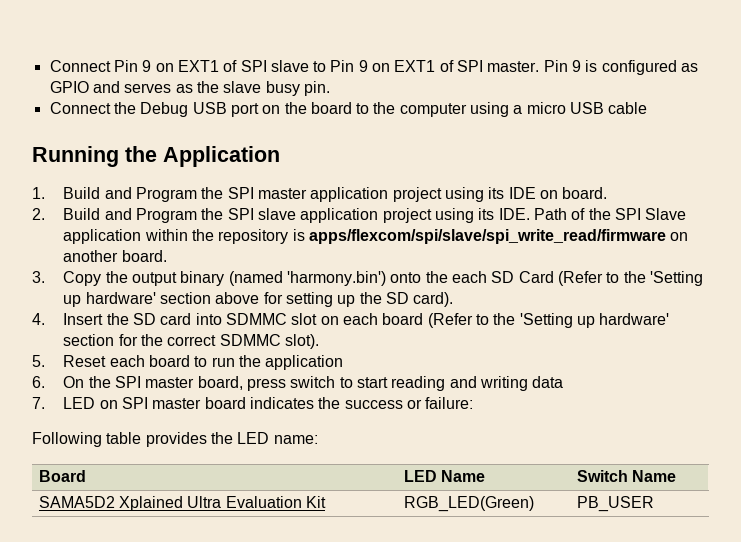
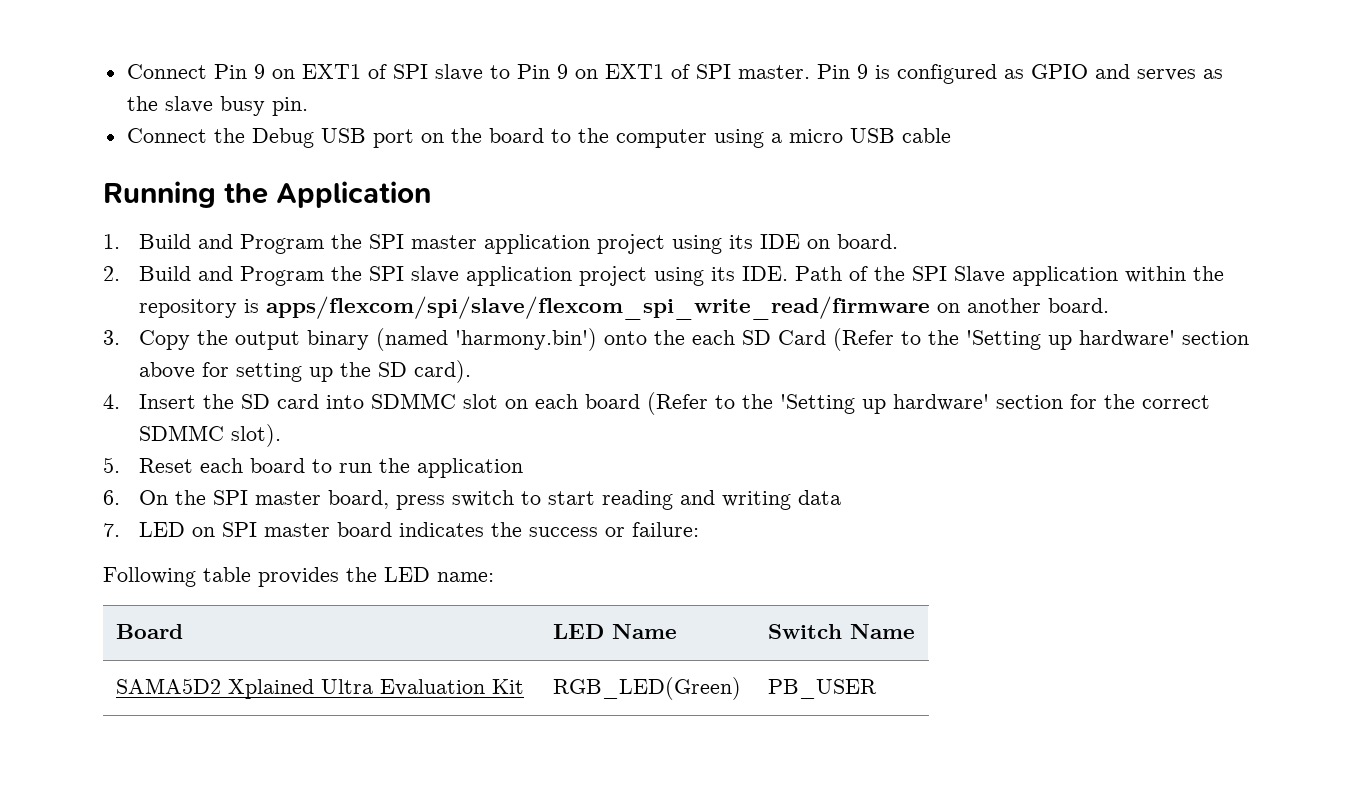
[308,229,666,244] apps/flexcom/spi/slave/spi_write_read/firmware -> [265,296,930,320] apps/flexcom/spi/slave/flexcom_spi_write_read/firmware

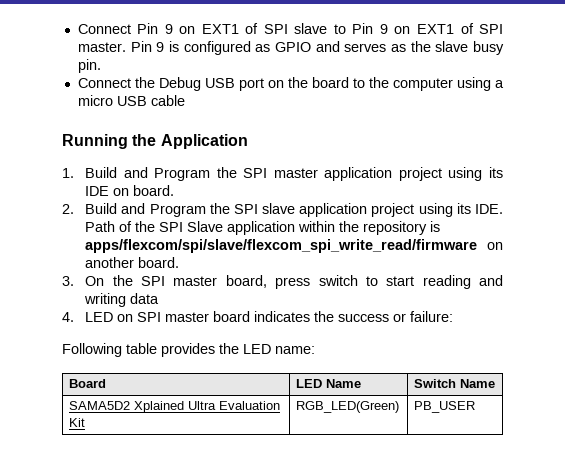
[138,328,1249,351] [138,360,471,383] [103,392,1210,415] [138,424,281,447] [103,457,523,478] [103,490,120,505] Copy the output binary (named 'harmony.bin') onto the each SD Card (Refer to the 'Setting up hardware' section above for setting up the SD card). // 4. Insert the SD card into SDMMC slot on each board (Refer to the 'Setting up hardware' section for the correct SDMMC slot). // 5. Reset each board to run the application // 6. -> (74, 281) none
[103,523,120,537] 7. -> [62,312,74,322] 4.

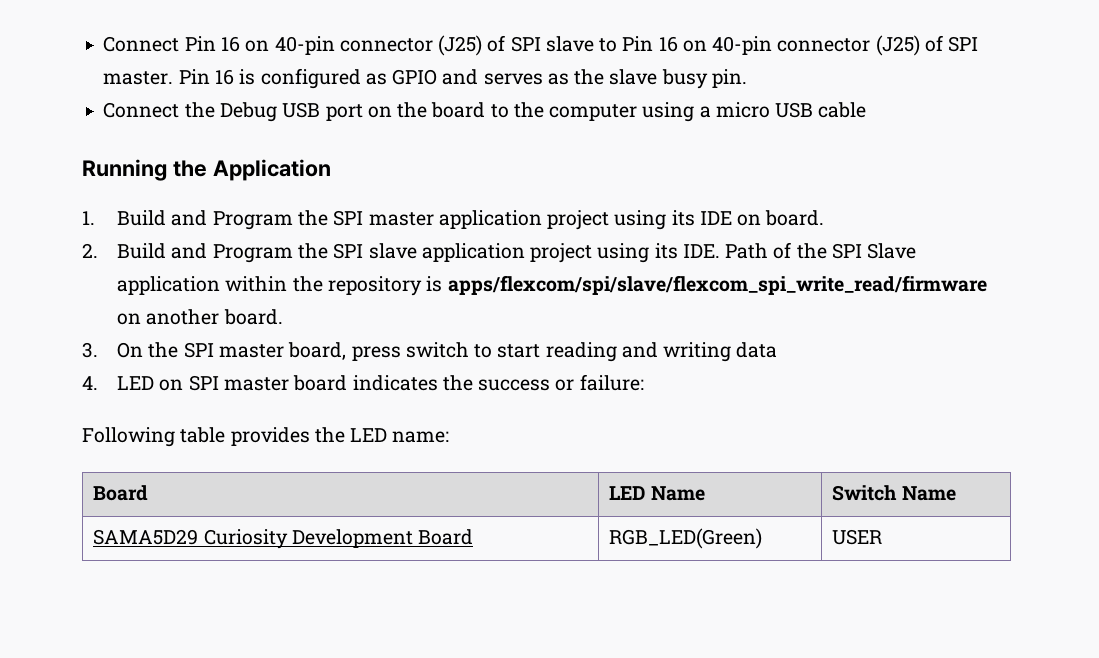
[164,24,239,34] 9 on EXT1 -> [220,35,483,56] 16 on 40-pin connector (J25)
[379,24,454,34] 9 on EXT1 -> [658,35,920,56] 16 on 40-pin connector (J25)
[156,42,165,52] 9 -> [214,69,234,85] 16
[69,401,281,413] [69,418,86,427] SAMA5D2 Xplained Ultra Evaluation Kit -> [93,529,474,549] SAMA5D29 Curiosity Development Board
[414,401,476,413] PB_USER -> [832,529,883,545] USER

